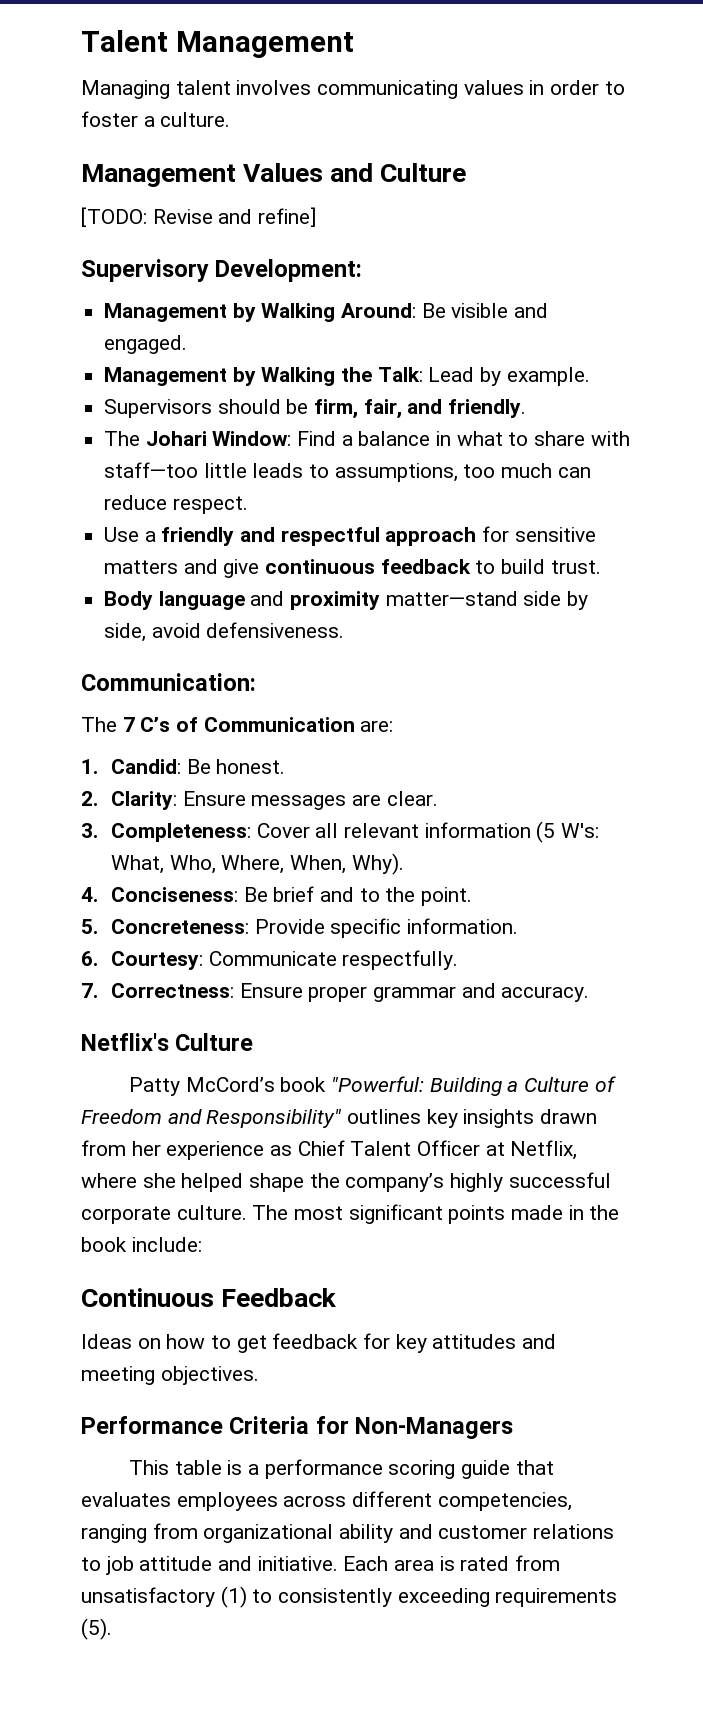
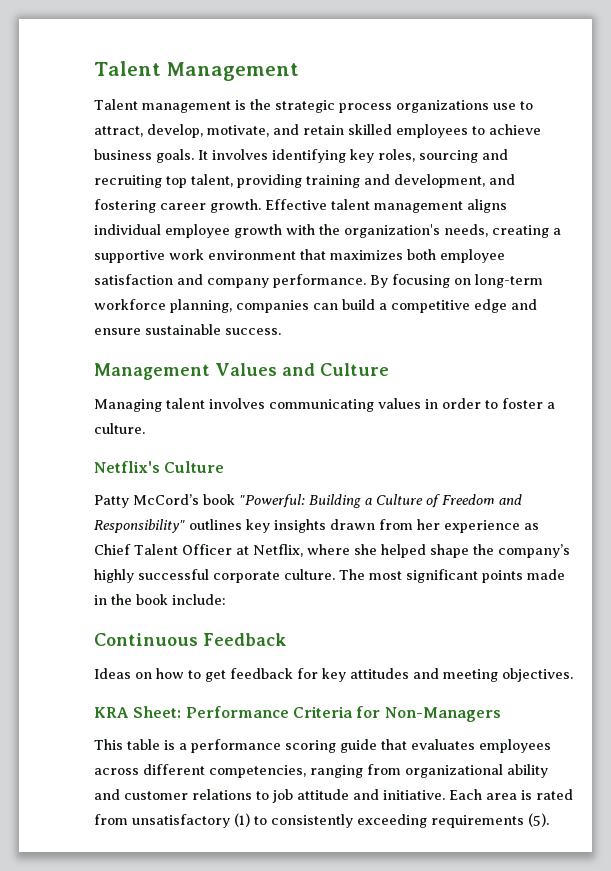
(354, 44) none -> [94,99,533,113] [94,124,541,138] [94,149,508,163] [94,174,515,188] [94,199,507,213] [94,224,561,238] [94,249,505,263] [94,274,543,288] [94,299,537,313] [94,324,281,335] [94,363,389,380] // Talent management is the strategic process organizations use to attract, develop, motivate, and retain skilled employees to achieve business goals. It involves identifying key roles, sourcing and recruiting top talent, providing training and development, and fostering career growth. Effective talent management aligns individual employee growth with the organization's needs, creating a supportive work environment that maximizes both employee satisfaction and company performance. By focusing on long-term workforce planning, companies can build a competitive edge and ensure sustainable success. // Management Values and Culture
[81,163,467,187] [81,207,317,227] [81,259,363,282] [104,303,549,322] [104,335,188,354] [104,367,590,386] [104,399,527,419] [104,431,630,446] [104,462,591,482] [104,495,248,514] [104,526,596,546] [104,559,601,578] [104,591,589,610] [104,622,345,642] [81,673,256,691] [81,717,394,732] [81,759,286,774] [81,791,438,810] [81,821,599,843] [110,853,404,875] [81,886,472,906] [81,918,518,938] [81,950,459,970] [81,983,590,1002] // Management Values and Culture // [TODO: Revise and refine] // Supervisory Development: // Management by Walking Around: Be visible and engaged. // Management by Walking the Talk: Lead by example. // Supervisors should be firm, fair, and friendly. // The Johari Window: Find a balance in what to share with staff—too little leads to assumptions, too much can reduce respect. // Use a friendly and respectful approach for sensitive matters and give continuous feedback to build trust. // Body language and proximity matter—stand side by side, avoid defensiveness. // Communication: // The 7 C’s of Communication are: // 1. Candid: Be honest. // 2. Clarity: Ensure messages are clear. // 3. Completeness: Cover all relevant information (5 W's: What, Who, Where, When, Why). // 4. Conciseness: Be brief and to the point. // 5. Concreteness: Provide specific information. // 6. Courtesy: Communicate respectfully. // 7. Correctness: Ensure proper grammar and accuracy. -> (145, 428) none
(259, 1375) none -> [94,706,182,718] KRA Sheet:

